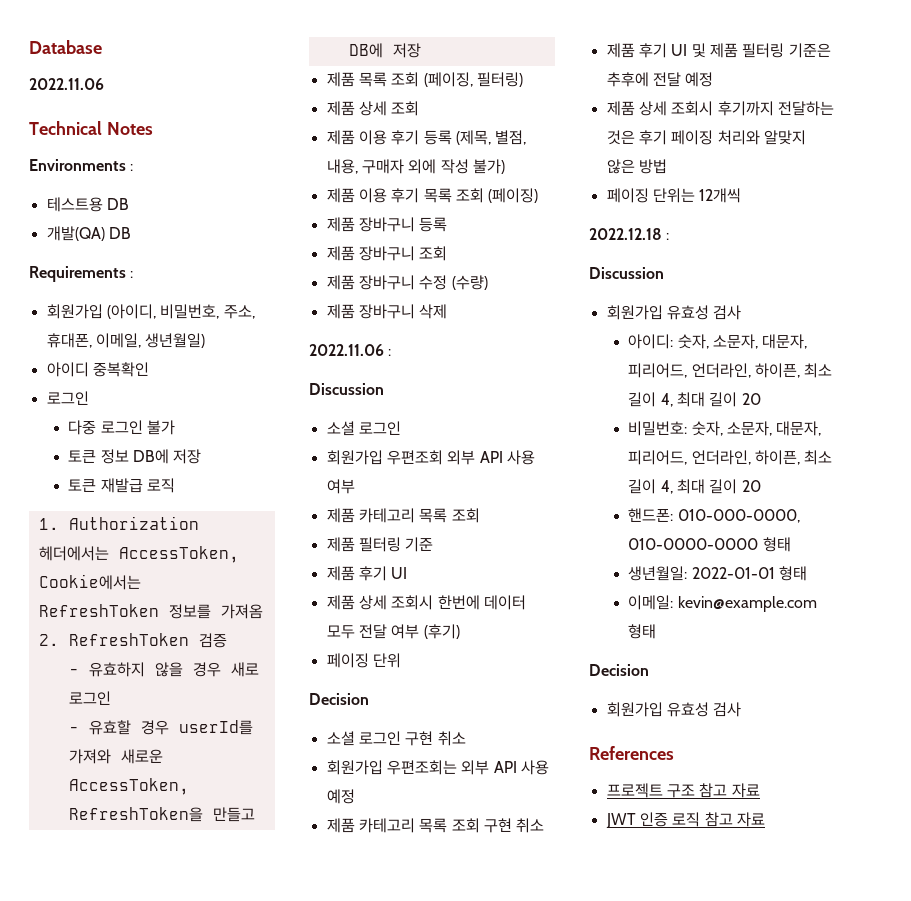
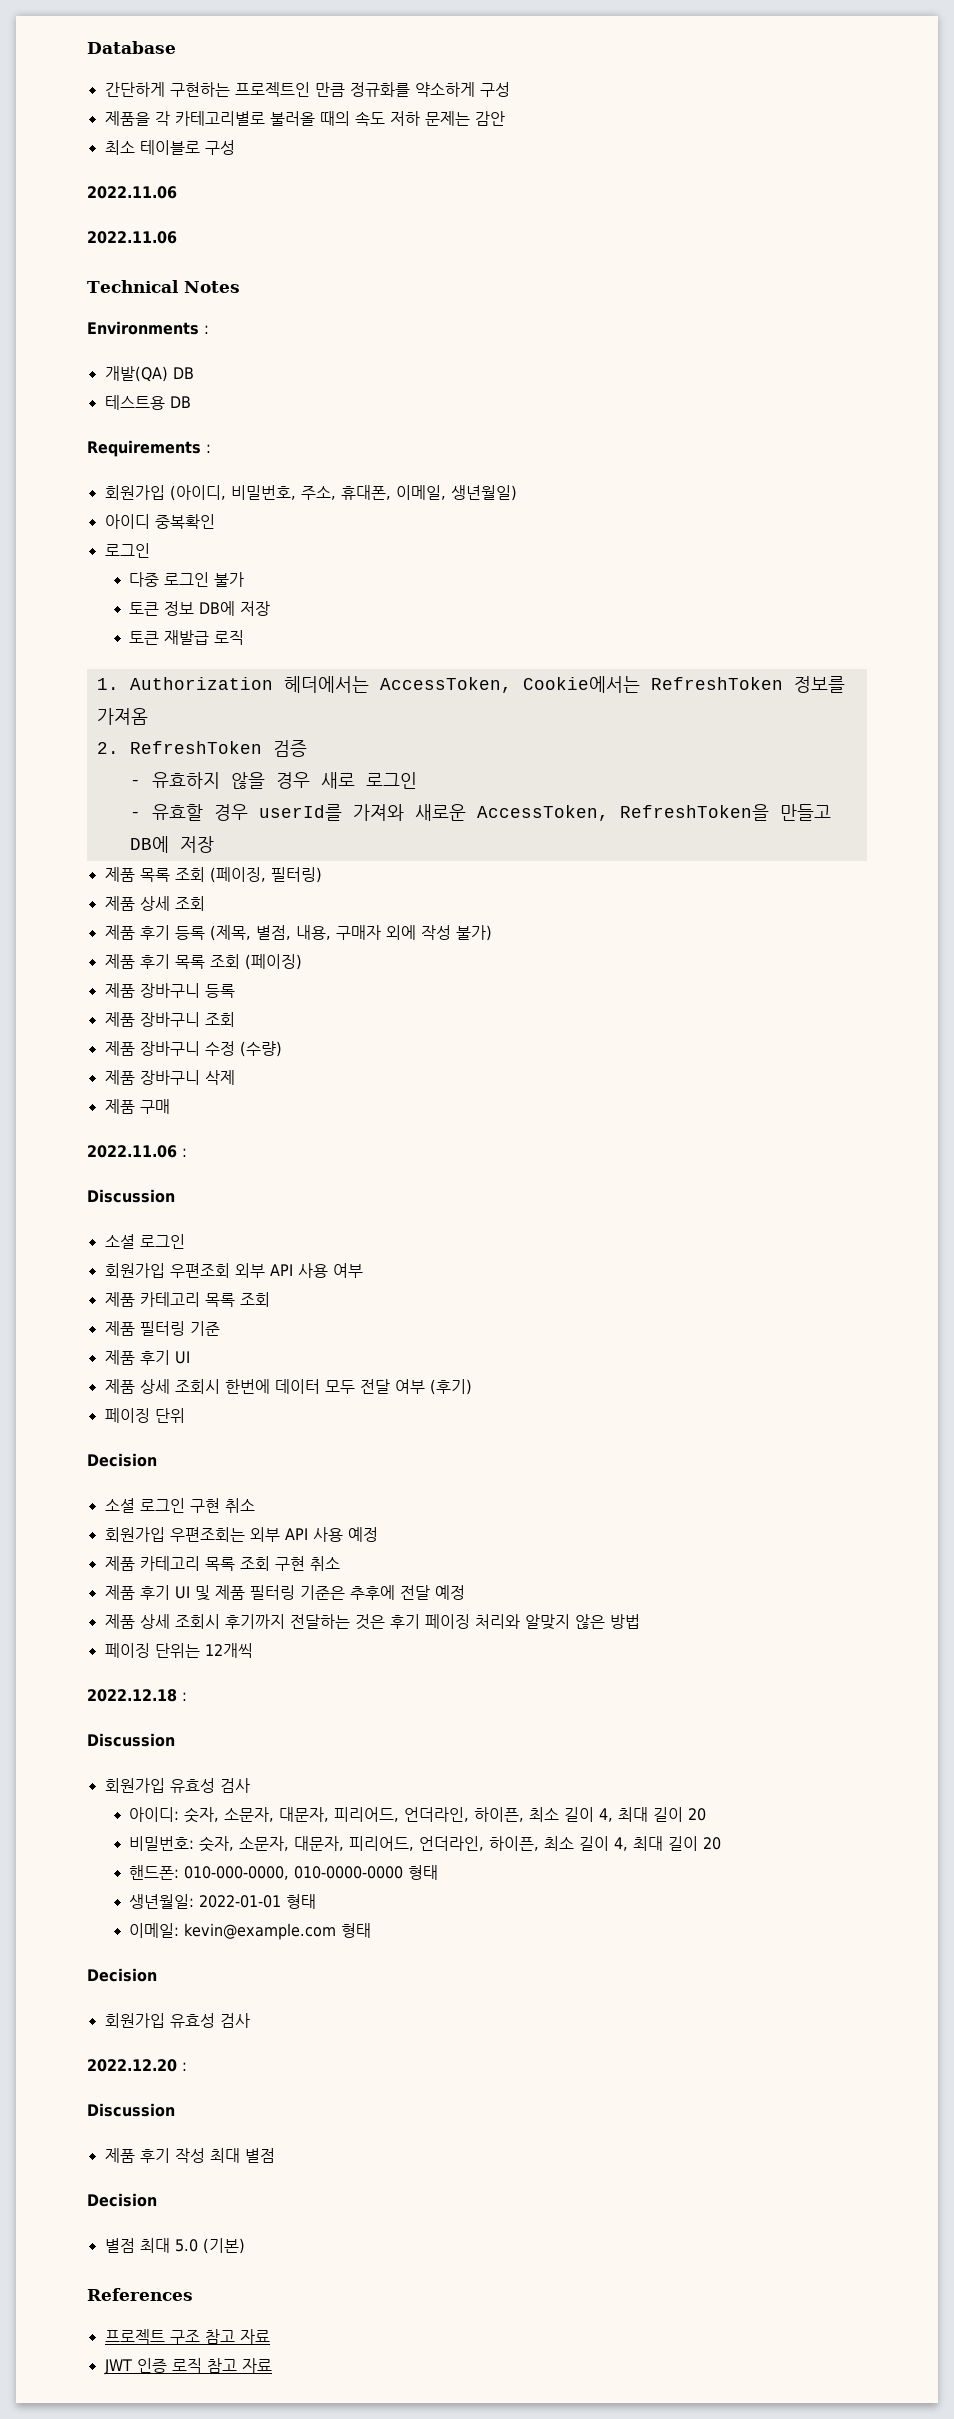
(102, 47) none -> [104,82,510,97] [104,111,505,126] [104,140,235,155] [87,186,177,199] // 간단하게 구현하는 프로젝트인 만큼 정규화를 약소하게 구성 // 제품을 각 카테고리별로 불러올 때의 속도 저하 문제는 감안 // 최소 테이블로 구성 // 2022.11.06
[46,197,129,212] [46,226,105,241] 테스트용 DB // 개발(QA) -> [104,366,194,382] [104,395,165,410] 개발(QA) DB // 테스트용
[358,130,387,145] 이용 -> (135, 932) none
[358,188,387,203] 이용 -> (135, 961) none
(448, 311) none -> [104,1099,170,1114] // 제품 구매
(742, 709) none -> [87,2059,187,2072] [87,2103,175,2117] [104,2148,275,2163] [87,2193,157,2207] [104,2238,245,2254] // 2022.12.20 : // Discussion // 제품 후기 작성 최대 별점 // Decision // 별점 최대 5.0 (기본)

